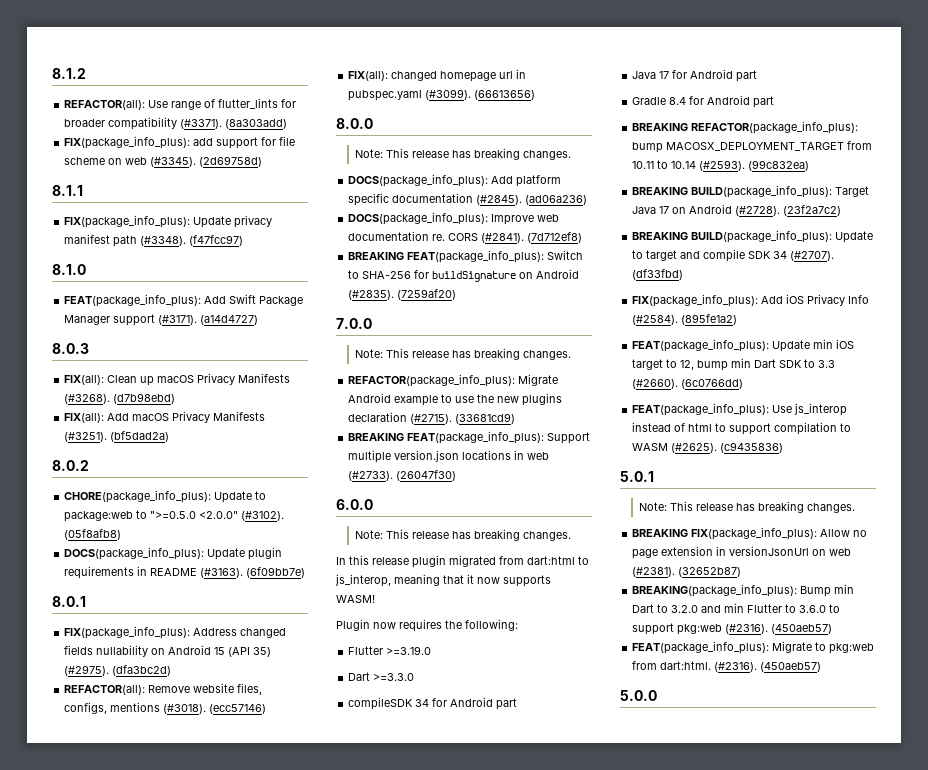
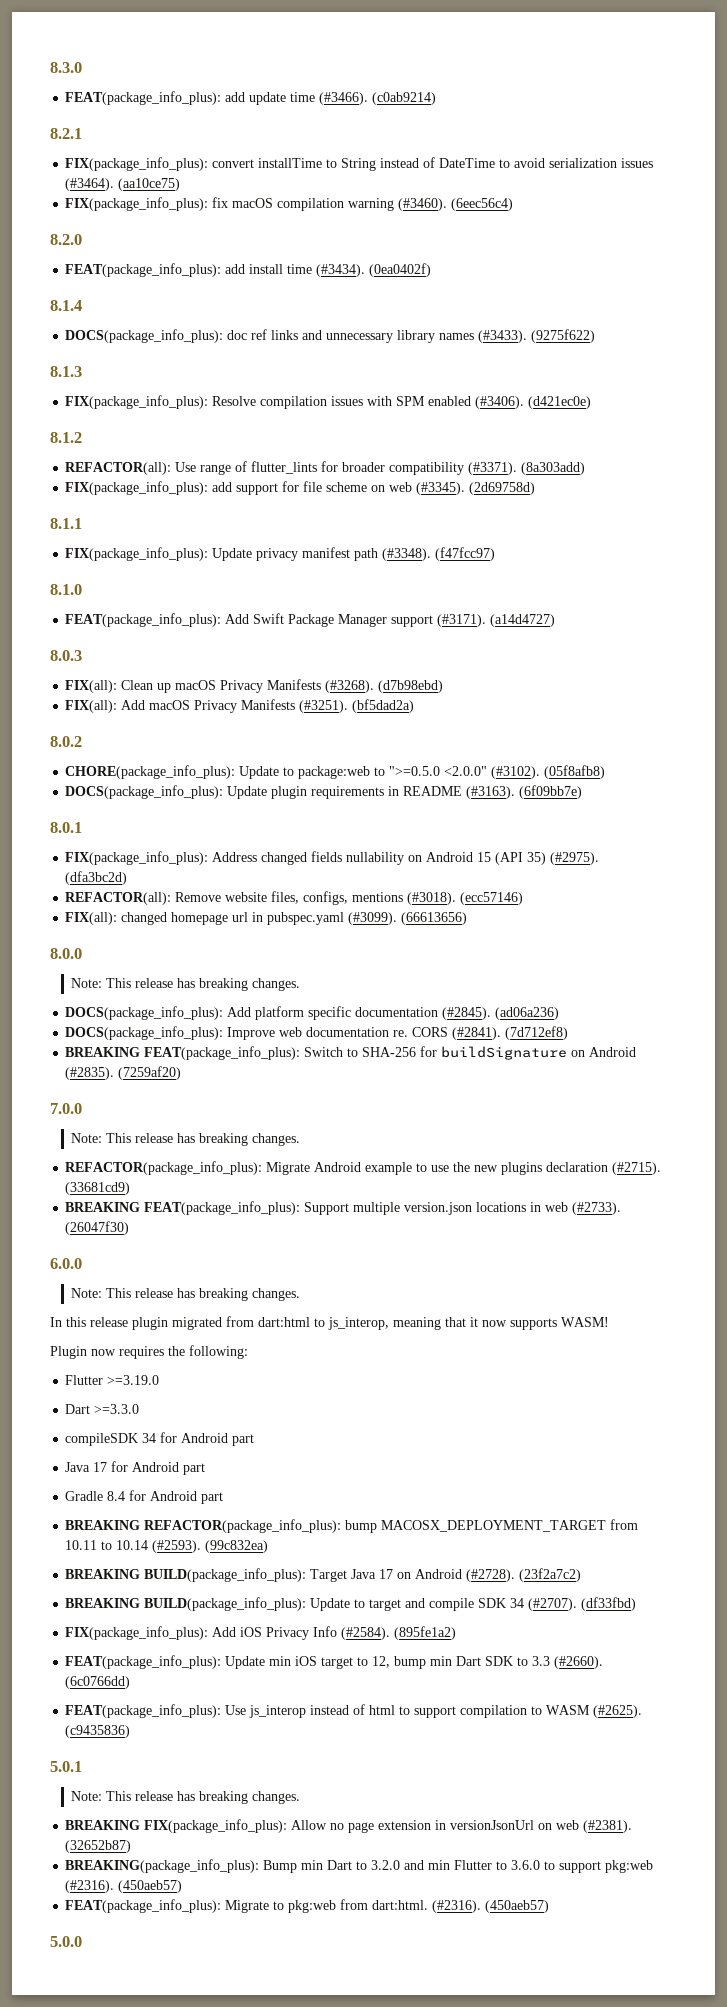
(52, 73) none -> [50,62,82,73] [65,91,437,105] [50,128,82,139] [65,157,654,171] [65,178,181,191] [65,197,514,211] [50,234,82,245] [65,263,432,277] [50,300,82,311] [65,329,596,343] [50,366,82,377] [65,395,592,409] 8.3.0 // FEAT(package_info_plus): add update time (#3466). (c0ab9214) // 8.2.1 // FIX(package_info_plus): convert installTime to String instead of DateTime to avoid serialization issues (#3464). (aa10ce75) // FIX(package_info_plus): fix macOS compilation warning (#3460). (6eec56c4) // 8.2.0 // FEAT(package_info_plus): add install time (#3434). (0ea0402f) // 8.1.4 // DOCS(package_info_plus): doc ref links and unnecessary library names (#3433). (9275f622) // 8.1.3 // FIX(package_info_plus): Resolve compilation issues with SPM enabled (#3406). (d421ec0e) //

